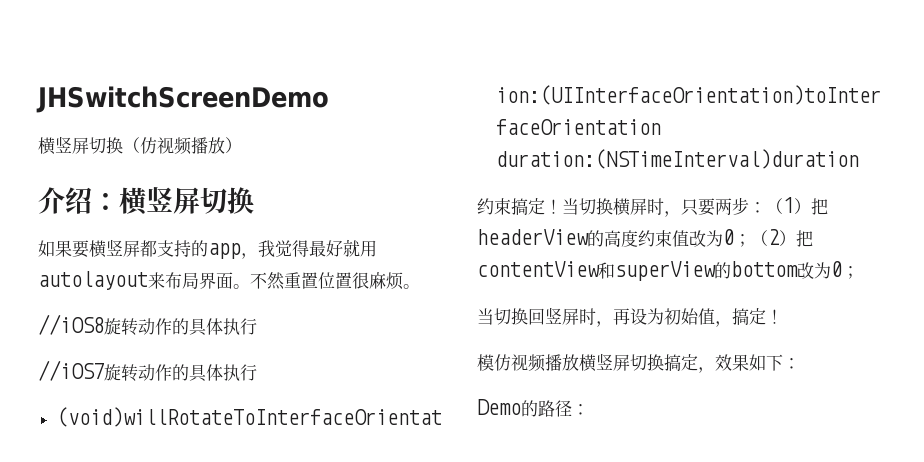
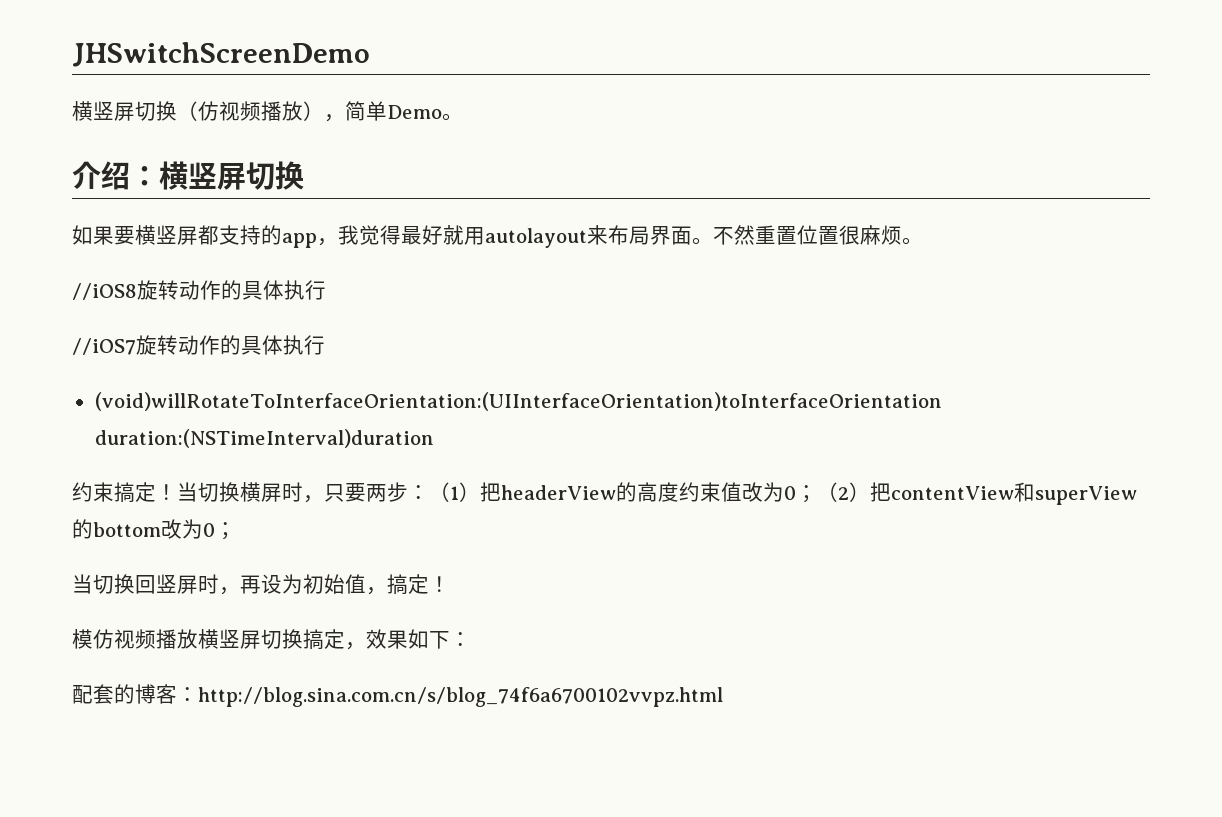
(242, 145) none -> [324,101,463,122] ，简单Demo。
[477,399,589,417] Demo的路径： -> [72,684,723,707] 配套的博客：http://blog.sina.com.cn/s/blog_74f6a6700102vvpz.html

